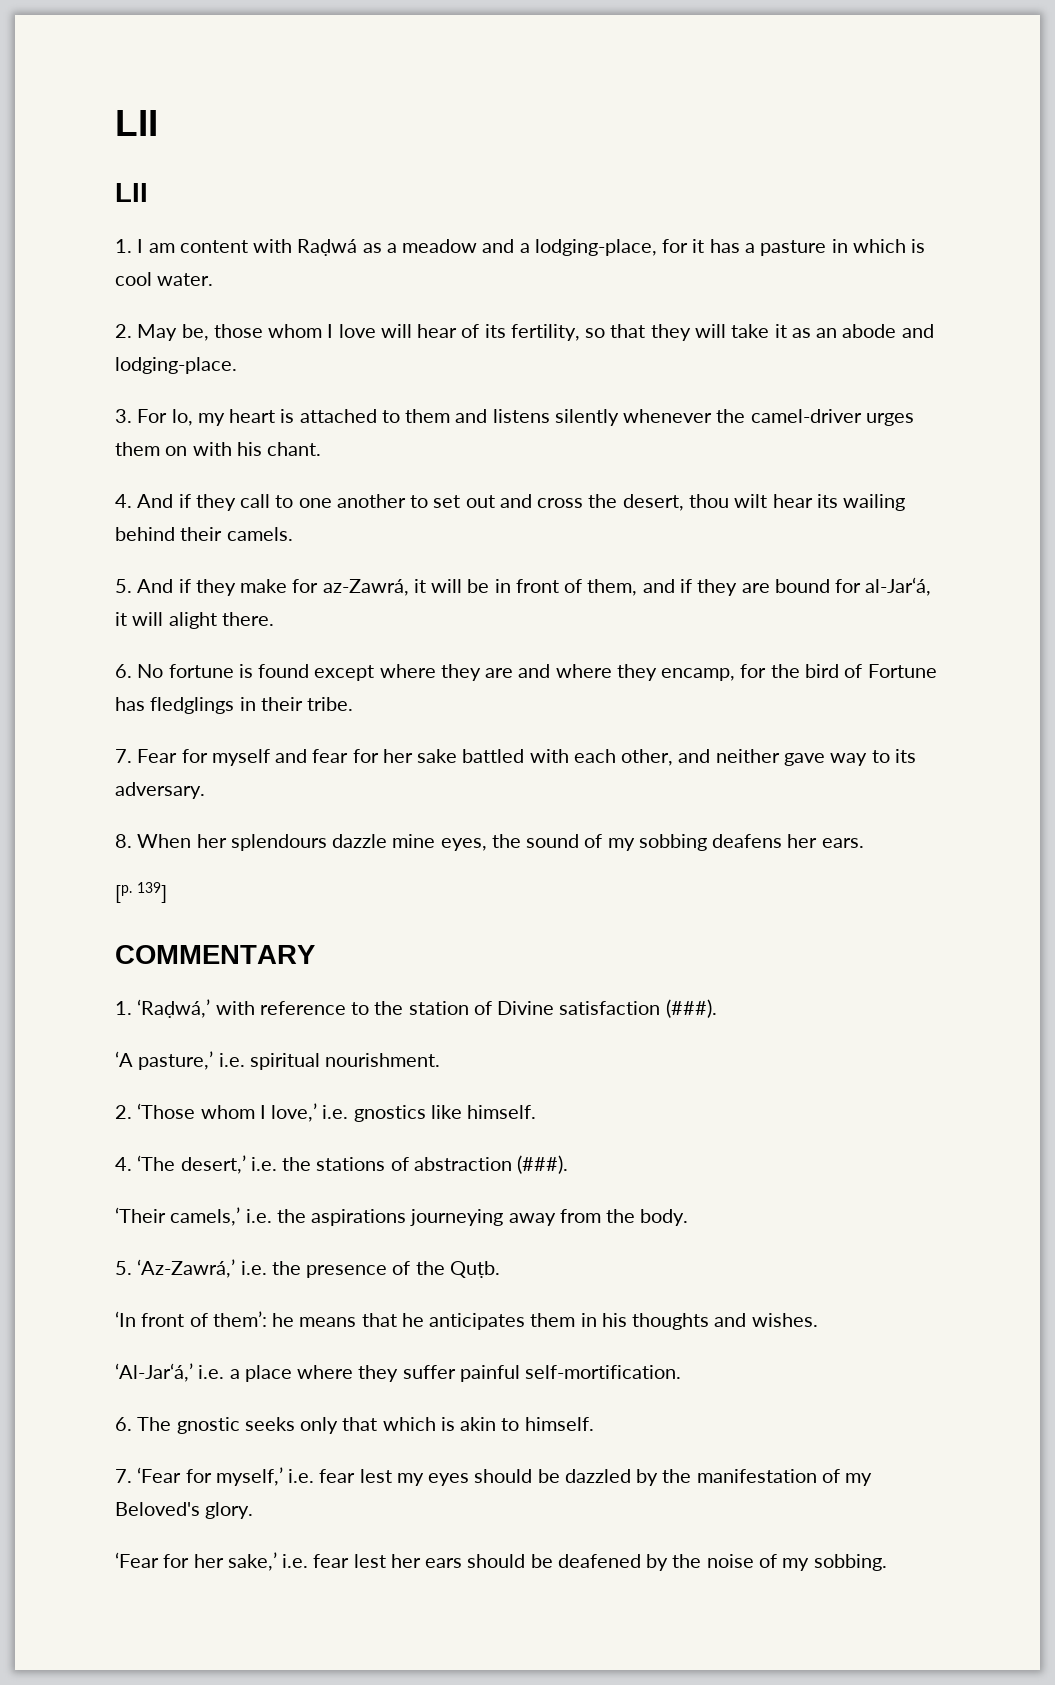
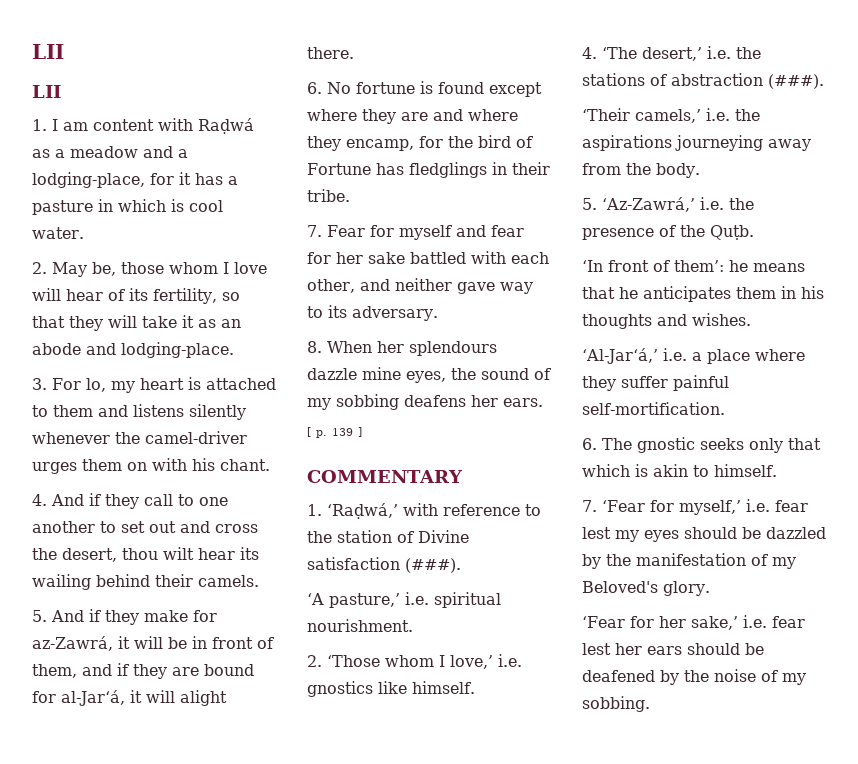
[115,882,168,903] [p. 139] -> [307,427,362,438] [ p. 139 ]

